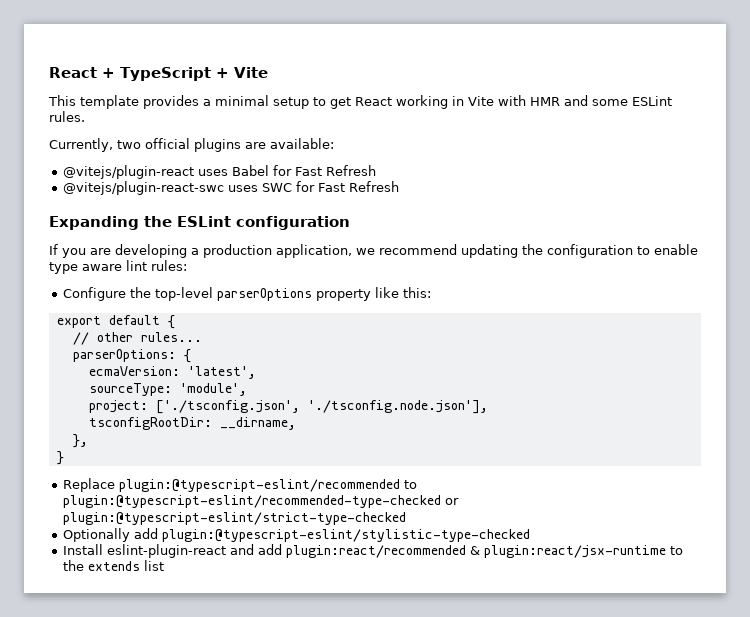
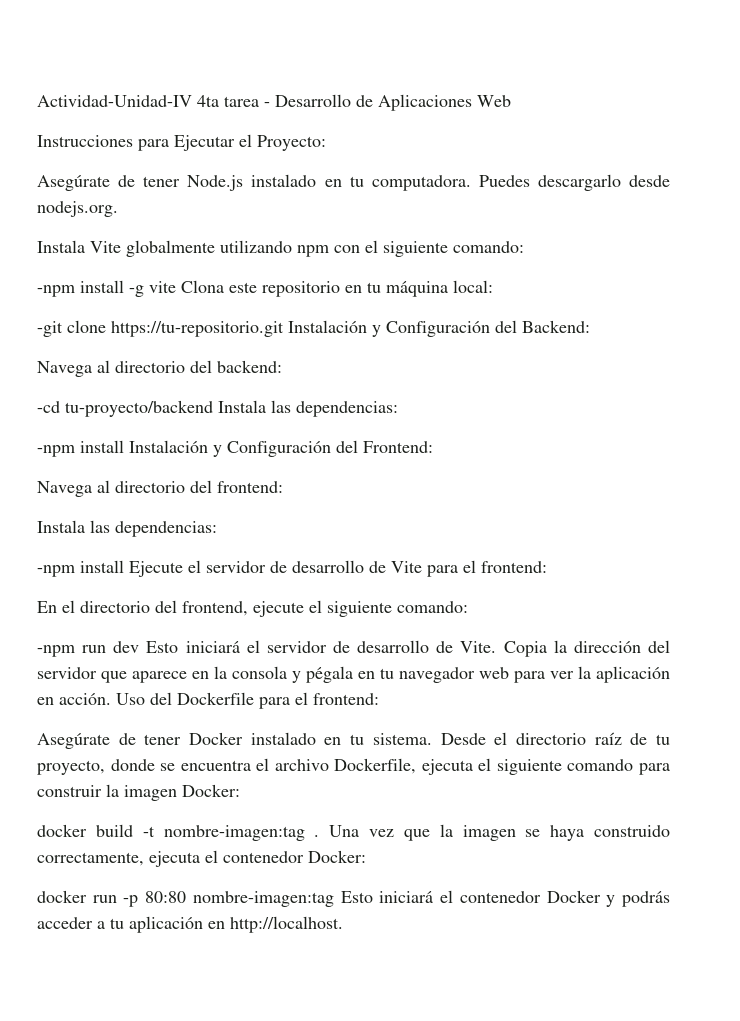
[49,67,268,81] [48,95,672,109] [49,111,85,122] [49,138,334,152] [63,165,377,179] [63,181,400,195] [49,216,350,230] [49,244,698,258] [49,260,187,274] [63,287,432,301] [56,315,175,329] [72,332,202,345] [72,349,191,363] [88,366,256,379] [88,383,247,396] [88,400,488,414] [88,417,296,430] [72,434,88,448] [56,451,64,465] [63,478,418,492] [63,495,460,508] [63,512,407,525] [63,528,531,542] [63,544,684,558] [63,560,165,571] React + TypeScript + Vite // This template provides a minimal setup to get React working in Vite with HMR and some ESLint rules. // Currently, two official plugins are available: // @vitejs/plugin-react uses Babel for Fast Refresh // @vitejs/plugin-react-swc uses SWC for Fast Refresh // Expanding the ESLint configuration // If you are developing a production application, we recommend updating the configuration to enable type aware lint rules: // Configure the top-level parserOptions property like this: // export default { // // other rules... // parserOptions: { // ecmaVersion: 'latest', // sourceType: 'module', // project: ['./tsconfig.json', './tsconfig.node.json'], // tsconfigRootDir: __dirname, // }, // } // Replace plugin:@typescript-eslint/recommended to plugin:@typescript-eslint/recommended-type-checked or plugin:@typescript-eslint/strict-type-checked // Optionally add plugin:@typescript-eslint/stylistic-type-checked // Install eslint-plugin-react and add plugin:react/recommended & plugin:react/jsx-runtime to the extends list -> [37,94,511,111] [37,134,326,151] [37,174,671,191] [37,201,118,217] [37,240,524,257] [37,280,493,297] [37,320,590,337] [37,360,282,377] [37,400,398,417] [37,440,433,457] [37,480,283,497] [37,520,217,537] [37,560,547,577] [37,600,468,617] [37,640,670,657] [37,666,670,683] [37,692,379,709] [37,732,671,749] [37,758,670,775] [37,784,240,801] [37,824,670,841] [37,850,366,867] [37,890,671,907] [37,916,343,933] Actividad-Unidad-IV 4ta tarea - Desarrollo de Aplicaciones Web // Instrucciones para Ejecutar el Proyecto: // Asegúrate de tener Node.js instalado en tu computadora. Puedes descargarlo desde nodejs.org. // Instala Vite globalmente utilizando npm con el siguiente comando: // -npm install -g vite Clona este repositorio en tu máquina local: // -git clone https://tu-repositorio.git Instalación y Configuración del Backend: // Navega al directorio del backend: // -cd tu-proyecto/backend Instala las dependencias: // -npm install Instalación y Configuración del Frontend: // Navega al directorio del frontend: // Instala las dependencias: // -npm install Ejecute el servidor de desarrollo de Vite para el frontend: // En el directorio del frontend, ejecute el siguiente comando: // -npm run dev Esto iniciará el servidor de desarrollo de Vite. Copia la dirección del servidor que aparece en la consola y pégala en tu navegador web para ver la aplicación en acción. Uso del Dockerfile para el frontend: // Asegúrate de tener Docker instalado en tu sistema. Desde el directorio raíz de tu proyecto, donde se encuentra el archivo Dockerfile, ejecuta el siguiente comando para construir la imagen Docker: // docker build -t nombre-imagen:tag . Una vez que la imagen se haya construido correctamente, ejecuta el contenedor Docker: // docker run -p 80:80 nombre-imagen:tag Esto iniciará el contenedor Docker y podrás acceder a tu aplicación en http://localhost.

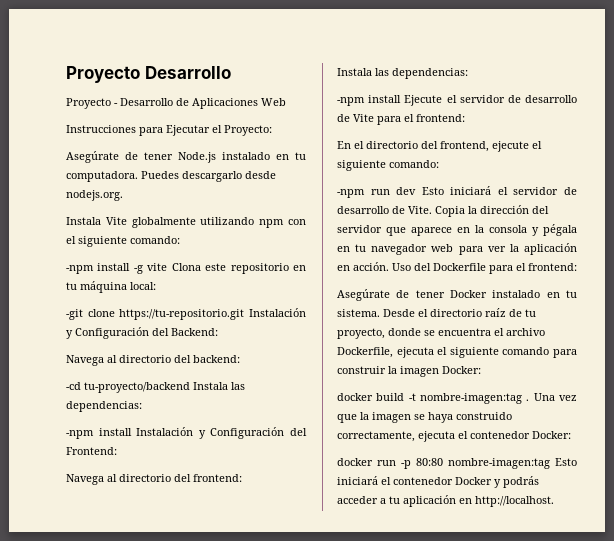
[37,95,259,107] Actividad-Unidad-IV 4ta tarea -> [66,66,231,83] [66,98,111,109] Proyecto Desarrollo // Proyecto

